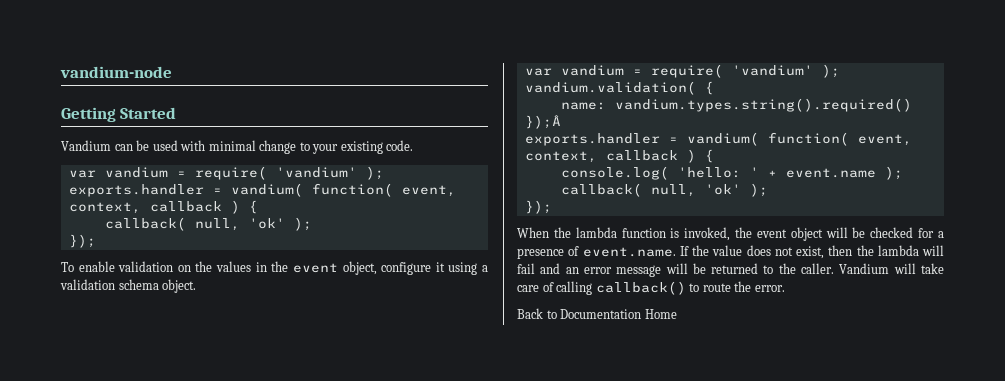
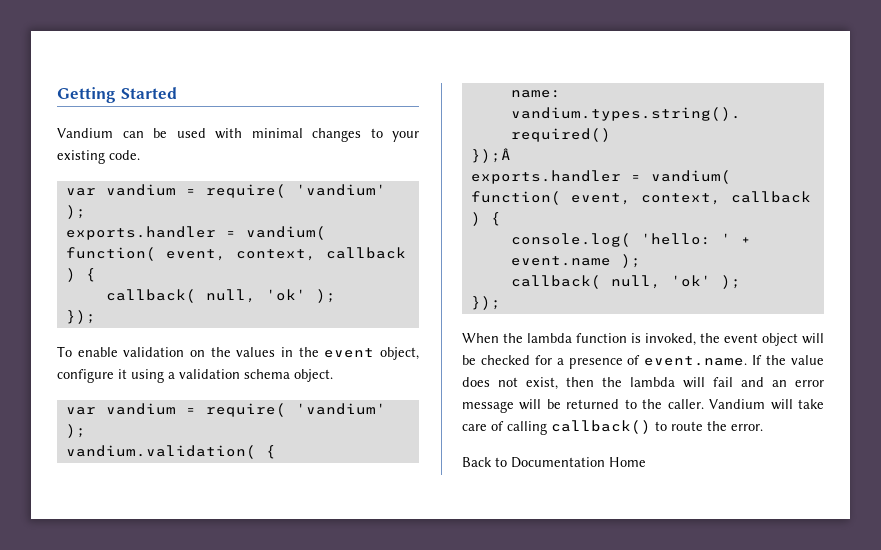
[60,66,172,78] vandium-node // -> (57, 95) none
[259,140,297,154] change -> [312,128,361,142] changes

